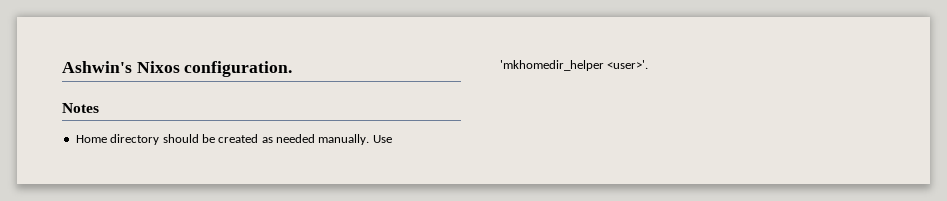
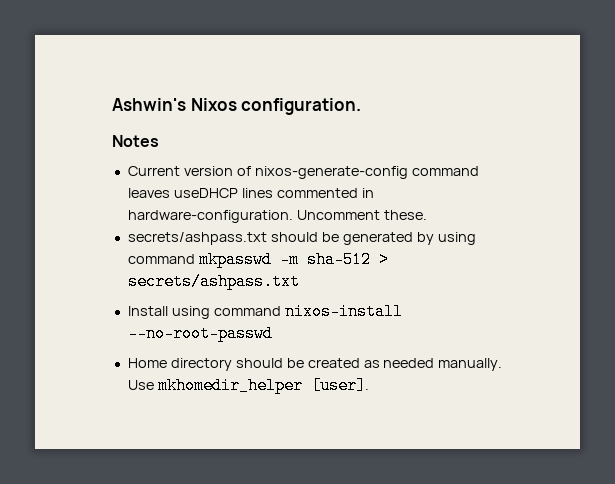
(99, 108) none -> [127,166,479,179] [127,188,374,198] [127,210,427,223] [127,232,476,245] [127,251,389,268] [127,273,300,290] [127,303,403,320] [127,325,273,342] // Current version of nixos-generate-config command leaves useDHCP lines commented in hardware-configuration. Uncomment these. // secrets/ashpass.txt should be generated by using command mkpasswd -m sha-512 > secrets/ashpass.txt // Install using command nixos-install --no-root-passwd
[499,60,649,71] 'mkhomedir_helper <user>'. -> [157,377,369,394] mkhomedir_helper [user].

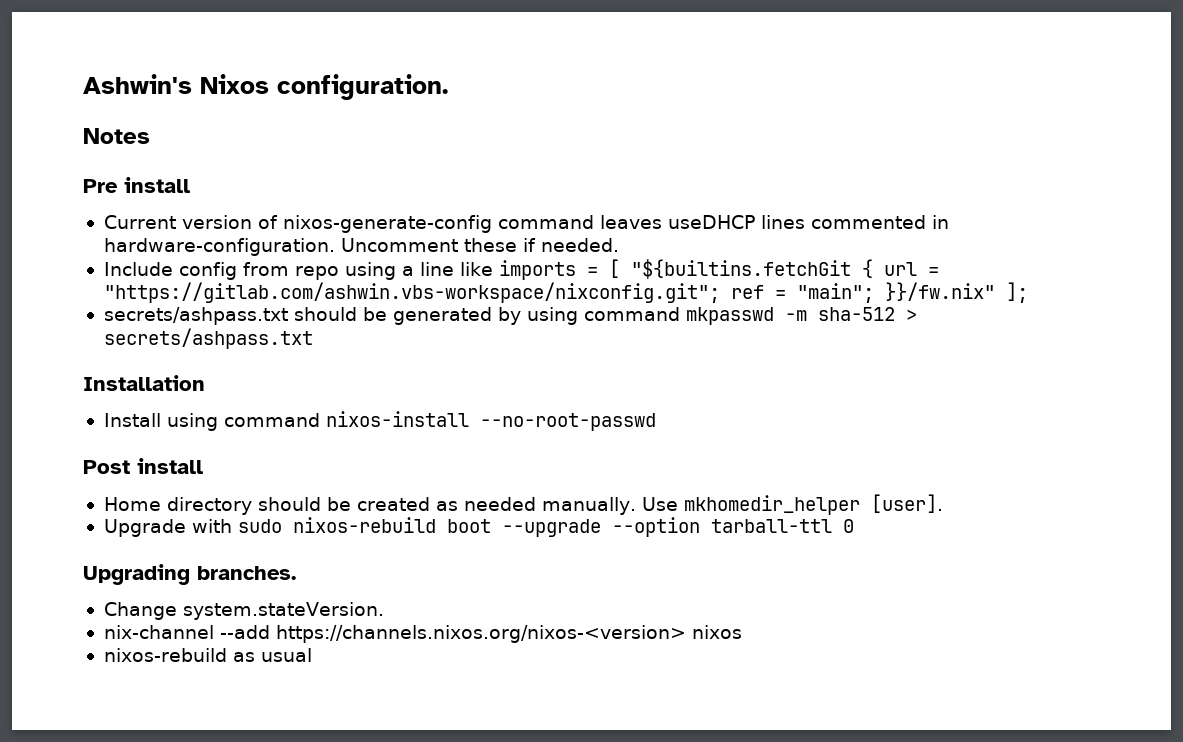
(159, 141) none -> [83,177,190,193] // Pre install
[383,210,427,220] these. -> [463,238,619,252] [103,259,939,280] [103,282,1028,303] these if needed. // Include config from repo using a line like imports = [ "${builtins.fetchGit { url = "https://gitlab.com/ashwin.vbs-workspace/nixconfig.git"; ref = "main"; }}/fw.nix" ];
(300, 281) none -> [83,375,205,391] // Installation
(273, 333) none -> [83,458,203,474] // Post install
(369, 385) none -> [103,517,854,537] [83,564,296,585] [103,602,384,620] [103,625,742,643] [103,648,312,662] // Upgrade with sudo nixos-rebuild boot --upgrade --option tarball-ttl 0 // Upgrading branches. // Change system.stateVersion. // nix-channel --add https://channels.nixos.org/nixos-<version> nixos // nixos-rebuild as usual

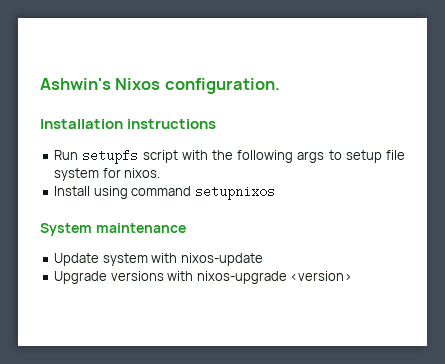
[83,128,150,144] [83,177,190,193] [103,215,949,233] [103,238,619,256] [103,259,939,280] [103,282,1028,303] [103,307,917,325] [103,328,313,349] [83,375,205,391] [103,411,656,431] [83,458,203,474] [103,494,943,515] [103,517,854,537] [83,564,296,585] [103,602,384,620] [103,625,742,643] [103,648,312,662] Notes // Pre install // Current version of nixos-generate-config command leaves useDHCP lines commented in hardware-configuration. Uncomment these if needed. // Include config from repo using a line like imports = [ "${builtins.fetchGit { url = "https://gitlab.com/ashwin.vbs-workspace/nixconfig.git"; ref = "main"; }}/fw.nix" ]; // secrets/ashpass.txt should be generated by using command mkpasswd -m sha-512 > secrets/ashpass.txt // Installation // Install using command nixos-install --no-root-passwd // Post install // Home directory should be created as needed manually. Use mkhomedir_helper [user]. // Upgrade with sudo nixos-rebuild boot --upgrade --option tarball-ttl 0 // Upgrading branches. // Change system.stateVersion. // nix-channel --add https://channels.nixos.org/nixos-<version> nixos // nixos-rebuild as usual -> [40,119,217,129] [54,149,405,164] [54,168,161,181] [54,185,275,200] [40,223,186,236] [54,253,263,266] [54,271,353,284] Installation instructions // Run setupfs script with the following args to setup file system for nixos. // Install using command setupnixos // System maintenance // Update system with nixos-update // Upgrade versions with nixos-upgrade <version>

